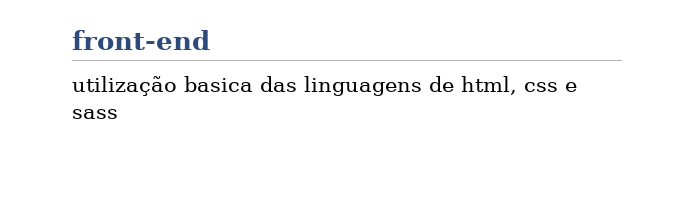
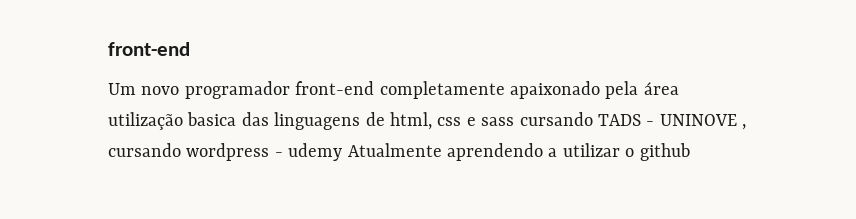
(210, 40) none -> [108,81,679,99] Um novo programador front-end completamente apaixonado pela área
(118, 114) none -> [519,112,747,130] [108,143,690,161] cursando TADS - UNINOVE , cursando wordpress - udemy Atualmente aprendendo a utilizar o github

